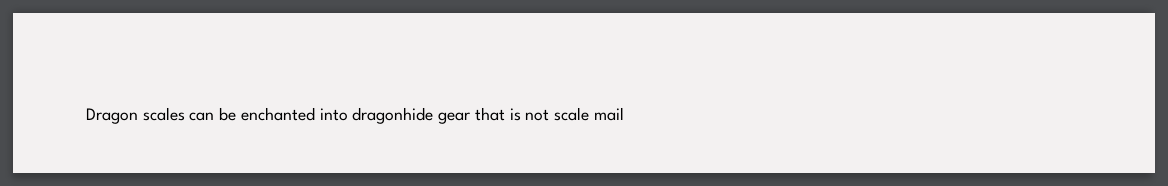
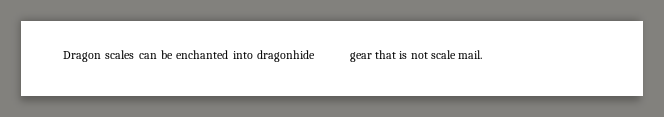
[593,107,624,121] mail -> [458,50,483,59] mail.

